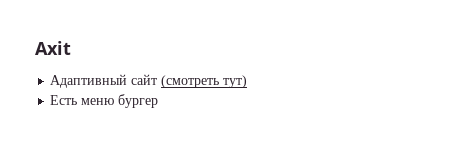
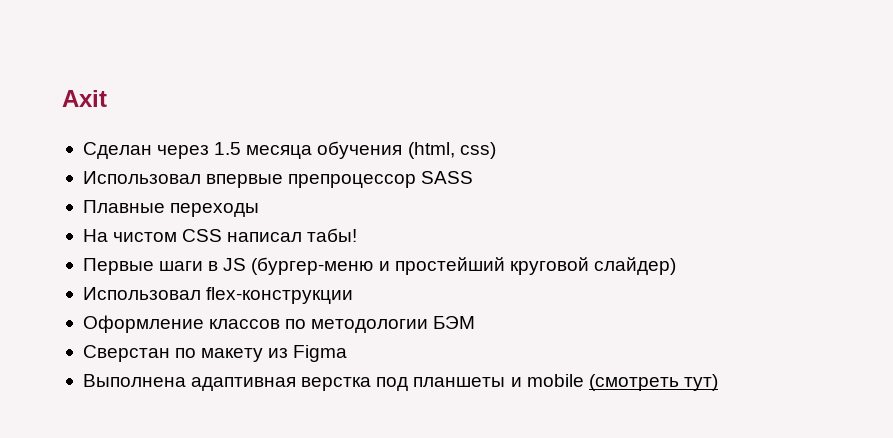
[50,74,158,88] Адаптивный сайт -> [82,141,496,159] [82,171,474,188] [82,200,260,217] [82,228,358,242] [82,257,676,275] [82,287,354,304] [82,315,476,333] [82,345,348,362] [82,374,584,391] Сделан через 1.5 месяца обучения (html, css) // Использовал впервые препроцессор SASS // Плавные переходы // На чистом CSS написал табы! // Первые шаги в JS (бургер-меню и простейший круговой слайдер) // Использовал flex-конструкции // Оформление классов по методологии БЭМ // Сверстан по макету из Figma // Выполнена адаптивная верстка под планшеты и mobile
[50,94,159,108] // Есть меню бургер -> (718, 382) none

